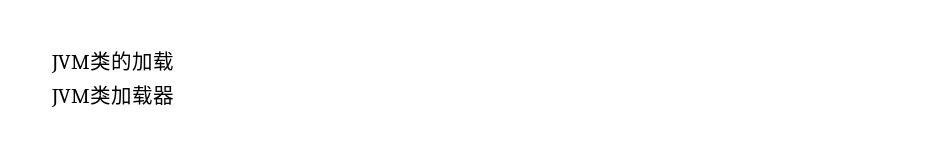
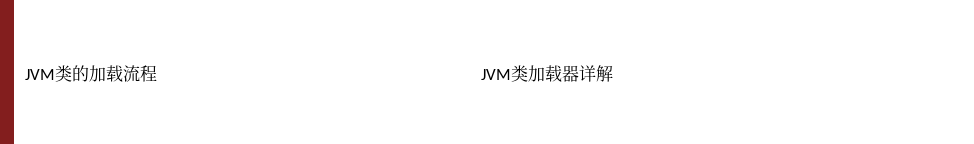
(174, 61) none -> [123,65,157,82] 流程
(174, 95) none -> [579,65,613,82] 详解

